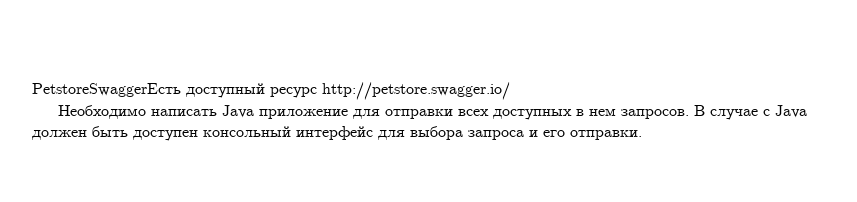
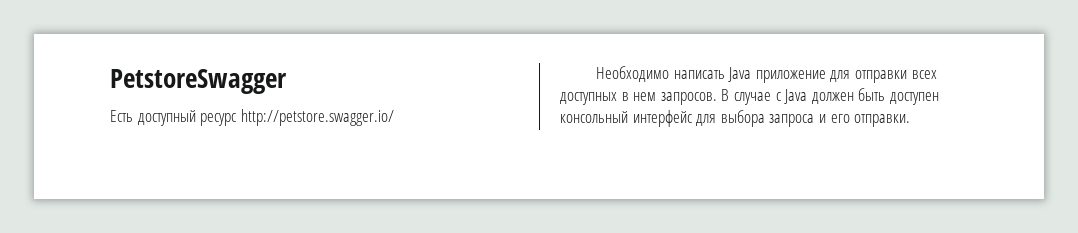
[32,83,181,97] PetstoreSwaggerЕсть -> [110,69,287,94] [110,110,133,122] PetstoreSwagger // Есть

